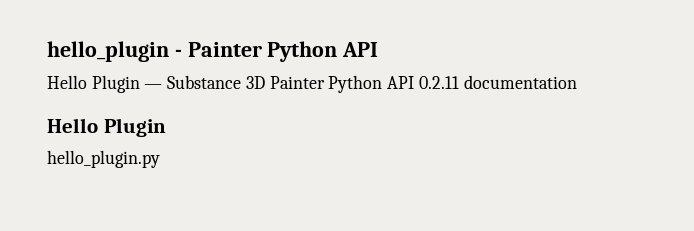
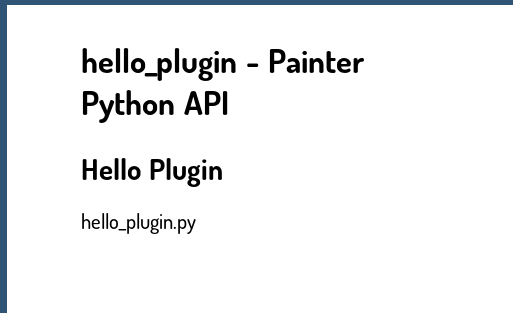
[47,75,577,93] // Hello Plugin — Substance 3D Painter Python API 0.2.11 documentation -> (229, 103) none

